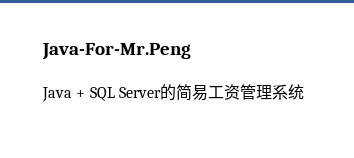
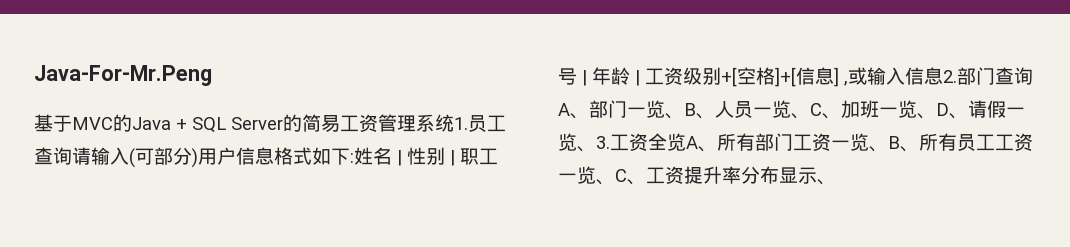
(191, 51) none -> [34,114,132,132] 基于MVC的
(304, 92) none -> [454,115,506,132] [34,147,498,168] [558,67,1033,87] [558,100,1025,119] [558,133,1033,152] [558,166,836,185] 1.员工查询请输入(可部分)用户信息格式如下:姓名 | 性别 | 职工号 | 年龄 | 工资级别+[空格]+[信息] ,或输入信息2.部门查询A、部门一览、B、人员一览、C、加班一览、D、请假一览、3.工资全览A、所有部门工资一览、B、所有员工工资一览、C、工资提升率分布显示、

